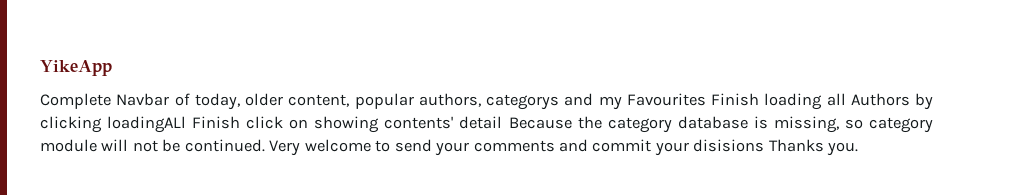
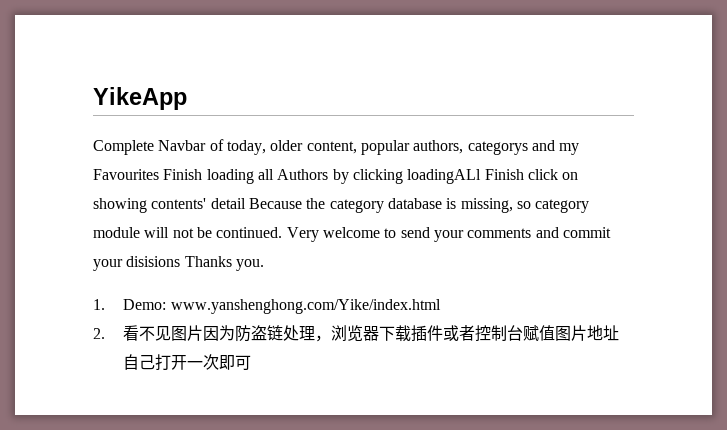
(859, 149) none -> [93,299,441,314] [93,325,620,342] [123,354,252,370] // 1. Demo: www.yanshenghong.com/Yike/index.html // 2.看不见图片因为防盗链处理，浏览器下载插件或者控制台赋值图片地址自己打开一次即可

